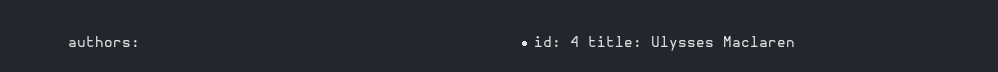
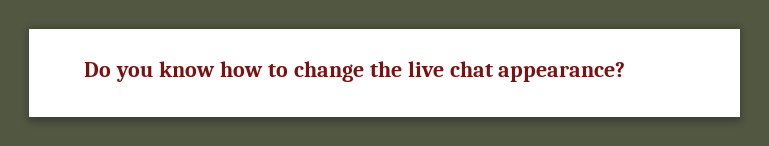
[68,36,140,47] [534,36,796,51] authors: // id: 4 title: Ulysses Maclaren -> [84,61,626,82] Do you know how to change the live chat appearance?

